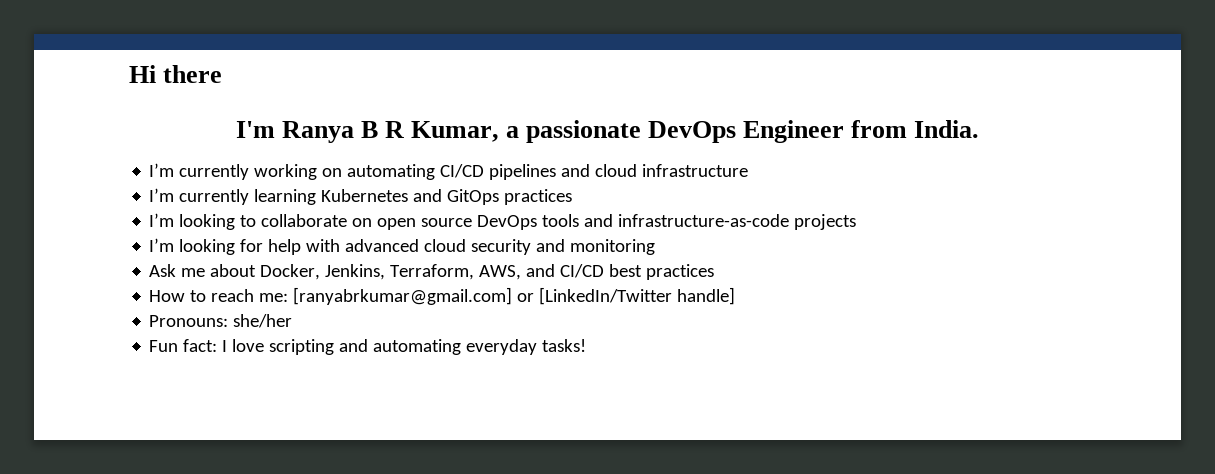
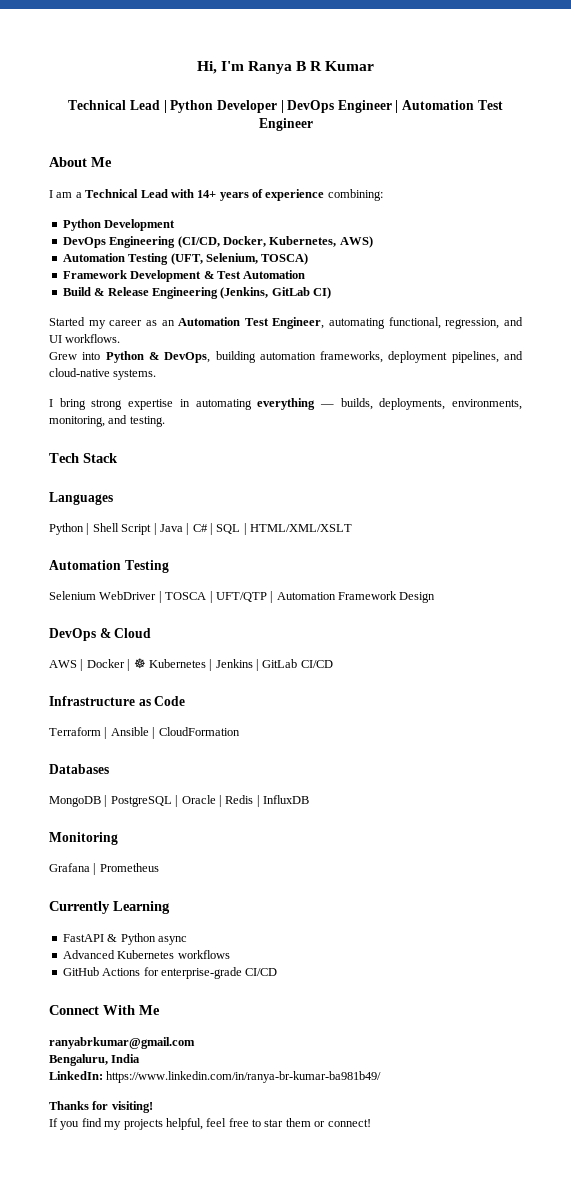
[129,65,223,83] Hi there // -> [196,61,217,74] Hi,
[410,120,980,143] [149,163,749,180] [149,188,573,205] [149,213,857,230] [149,238,656,255] [149,264,715,280] [149,287,736,305] [149,314,293,328] [149,339,587,355] Kumar, a passionate DevOps Engineer from India. // I’m currently working on automating CI/CD pipelines and cloud infrastructure // I’m currently learning Kubernetes and GitOps practices // I’m looking to collaborate on open source DevOps tools and infrastructure-as-code projects // I’m looking for help with advanced cloud security and monitoring // Ask me about Docker, Jenkins, Terraform, AWS, and CI/CD best practices // How to reach me: [ranyabrkumar@gmail.com] or [LinkedIn/Twitter handle] // Pronouns: she/her // Fun fact: I love scripting and automating everyday tasks! -> [325,61,375,71] [68,100,503,113] [258,118,313,131] [49,157,112,167] [49,189,383,201] [62,219,176,231] [62,236,373,248] [62,253,309,265] [62,270,306,282] [62,287,331,299] [49,317,523,329] [49,334,121,343] [49,351,523,363] [49,368,157,380] [49,398,522,410] [49,415,165,427] [49,453,118,463] [49,492,113,505] [49,523,353,535] [49,560,169,573] [49,591,436,603] [49,628,152,641] [49,658,333,671] [49,696,186,706] [49,727,240,739] [49,764,109,774] [49,795,309,807] [49,832,118,845] [49,863,159,875] [49,901,170,914] [62,933,187,945] [62,950,230,959] [62,967,278,979] [49,1005,160,1015] [49,1037,195,1049] [49,1054,141,1066] [49,1071,382,1083] [49,1101,153,1113] [49,1118,371,1130] Kumar // Technical Lead | Python Developer | DevOps Engineer | Automation Test Engineer // About Me // I am a Technical Lead with 14+ years of experience combining: // Python Development // DevOps Engineering (CI/CD, Docker, Kubernetes, AWS) // Automation Testing (UFT, Selenium, TOSCA) // Framework Development & Test Automation // Build & Release Engineering (Jenkins, GitLab CI) // Started my career as an Automation Test Engineer, automating functional, regression, and UI workflows. // Grew into Python & DevOps, building automation frameworks, deployment pipelines, and cloud-native systems. // I bring strong expertise in automating everything — builds, deployments, environments, monitoring, and testing. // Tech Stack // Languages // Python | Shell Script | Java | C# | SQL | HTML/XML/XSLT // Automation Testing // Selenium WebDriver | TOSCA | UFT/QTP | Automation Framework Design // DevOps & Cloud // AWS | Docker | ☸ Kubernetes | Jenkins | GitLab CI/CD // Infrastructure as Code // Terraform | Ansible | CloudFormation // Databases // MongoDB | PostgreSQL | Oracle | Redis | InfluxDB // Monitoring // Grafana | Prometheus // Currently Learning // FastAPI & Python async // Advanced Kubernetes workflows // GitHub Actions for enterprise-grade CI/CD // Connect With Me // ranyabrkumar@gmail.com // Bengaluru, India // LinkedIn: https://www.linkedin.com/in/ranya-br-kumar-ba981b49/ // Thanks for visiting! // If you find my projects helpful, feel free to star them or connect!

